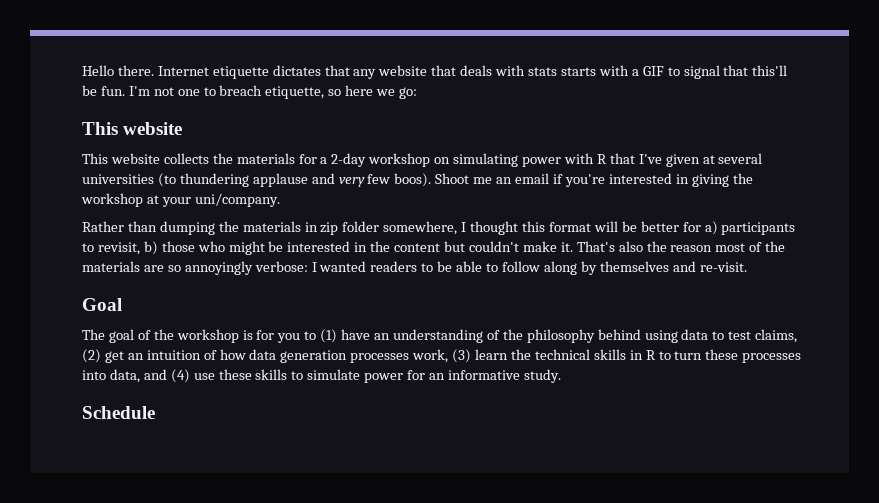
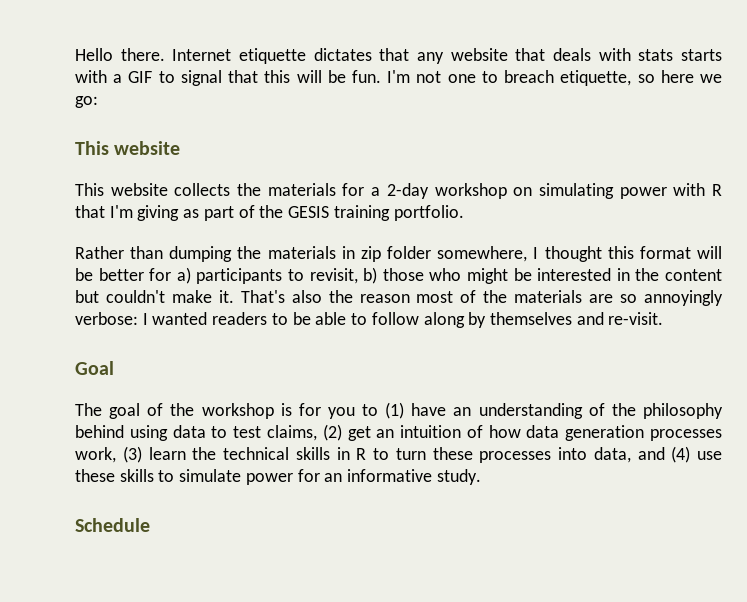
[752,65,788,76] this'll -> [264,70,322,83] this will
[638,153,763,167] [82,173,753,187] [81,193,280,207] I've given at several universities (to thundering applause and very few boos). Shoot me an email if you're interested in giving the workshop at your uni/company. -> [109,205,464,221] I'm giving as part of the GESIS training portfolio.

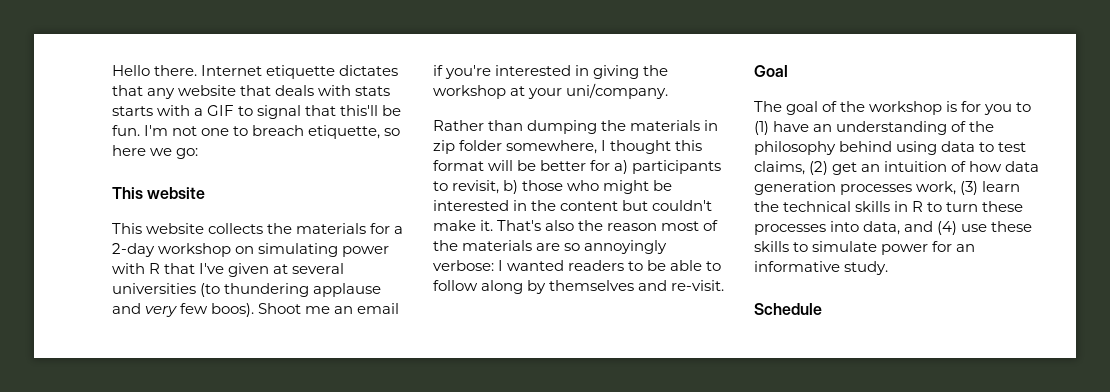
[264,70,322,83] this will -> [340,105,379,116] this'll
[109,205,464,221] I'm giving as part of the GESIS training portfolio. -> [199,263,345,277] [112,283,382,297] [112,303,400,317] [433,65,669,79] [433,83,669,99] I've given at several universities (to thundering applause and very few boos). Shoot me an email if you're interested in giving the workshop at your uni/company.

